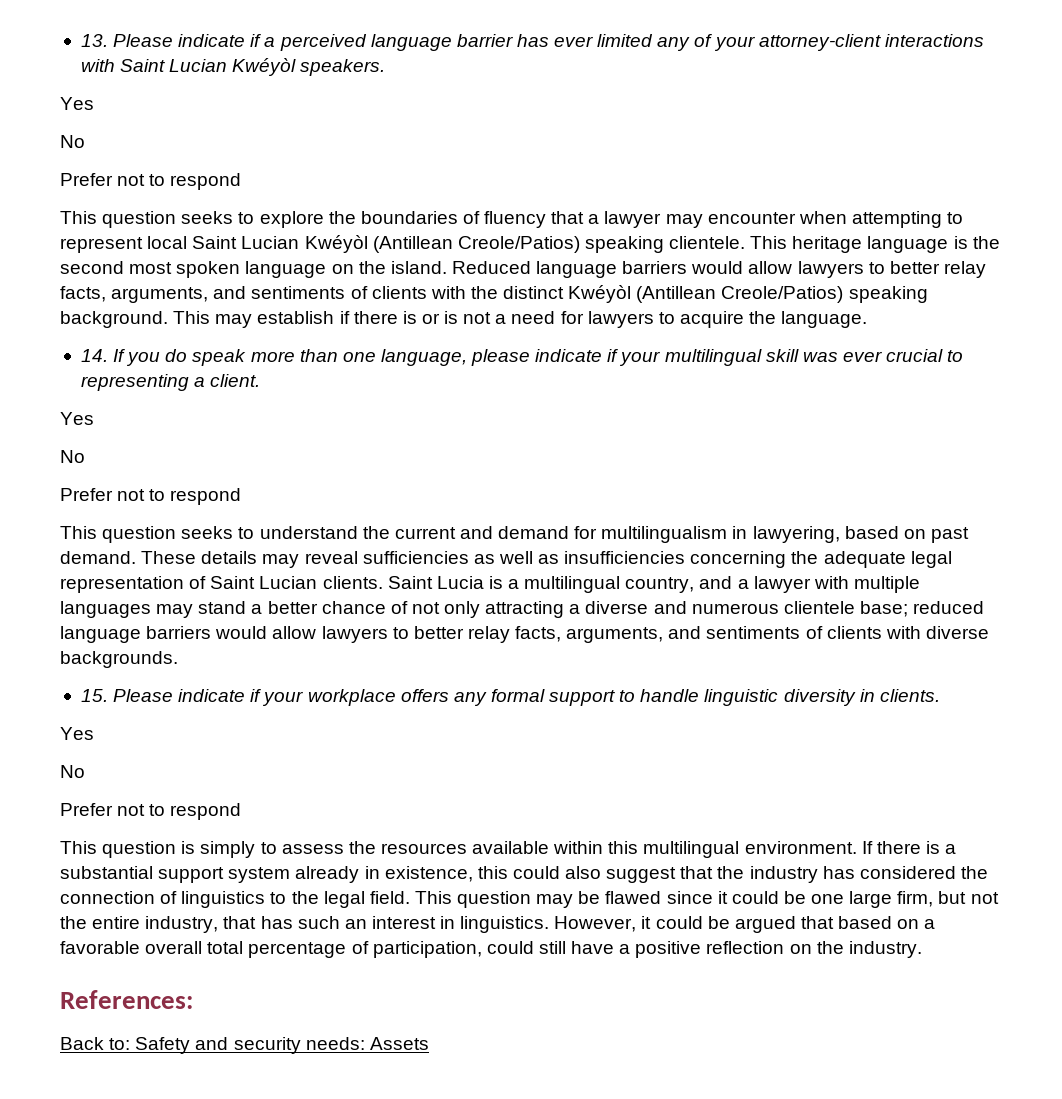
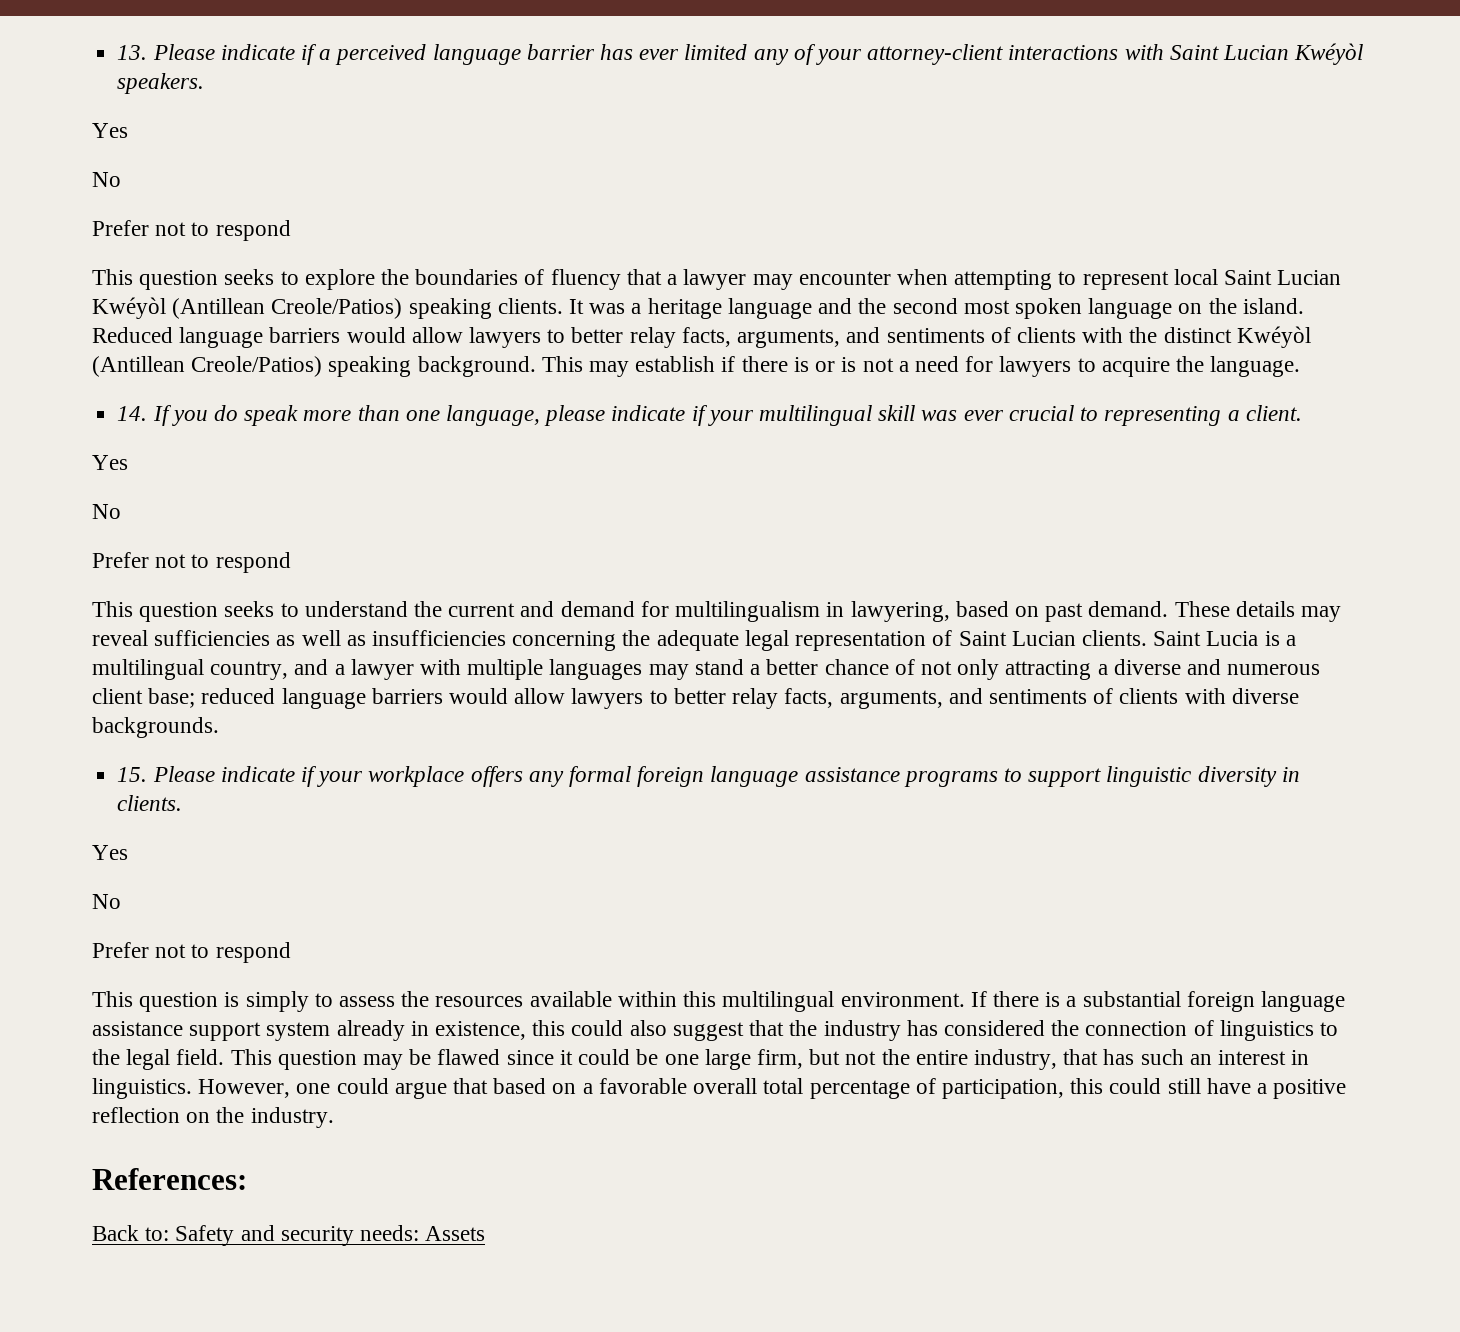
[669,236,788,249] clientele. This -> [497,298,642,314] clients. It was a
[953,236,968,249] is -> [818,298,853,314] and
[783,601,855,614] clientele -> [92,688,143,704] client
[549,689,700,706] support to handle -> [637,766,1102,787] foreign language assistance programs to support
(153, 872) none -> [1186,991,1345,1012] [92,1021,183,1036] foreign language assistance
[641,916,796,933] it could be argued -> [296,1078,447,1099] one could argue
(482, 949) none -> [1070,1078,1104,1094] this

